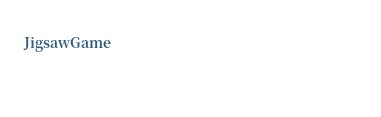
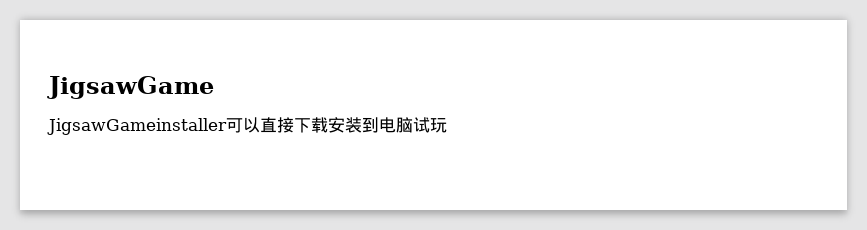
(111, 44) none -> [47,117,447,135] // JigsawGameinstaller可以直接下载安装到电脑试玩

